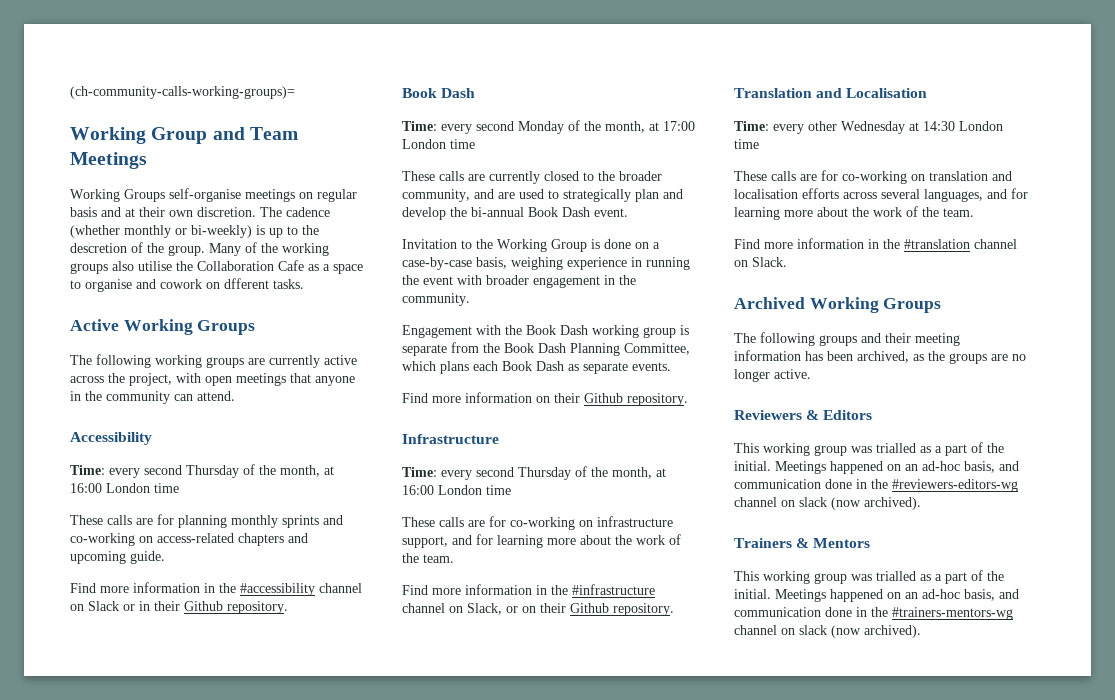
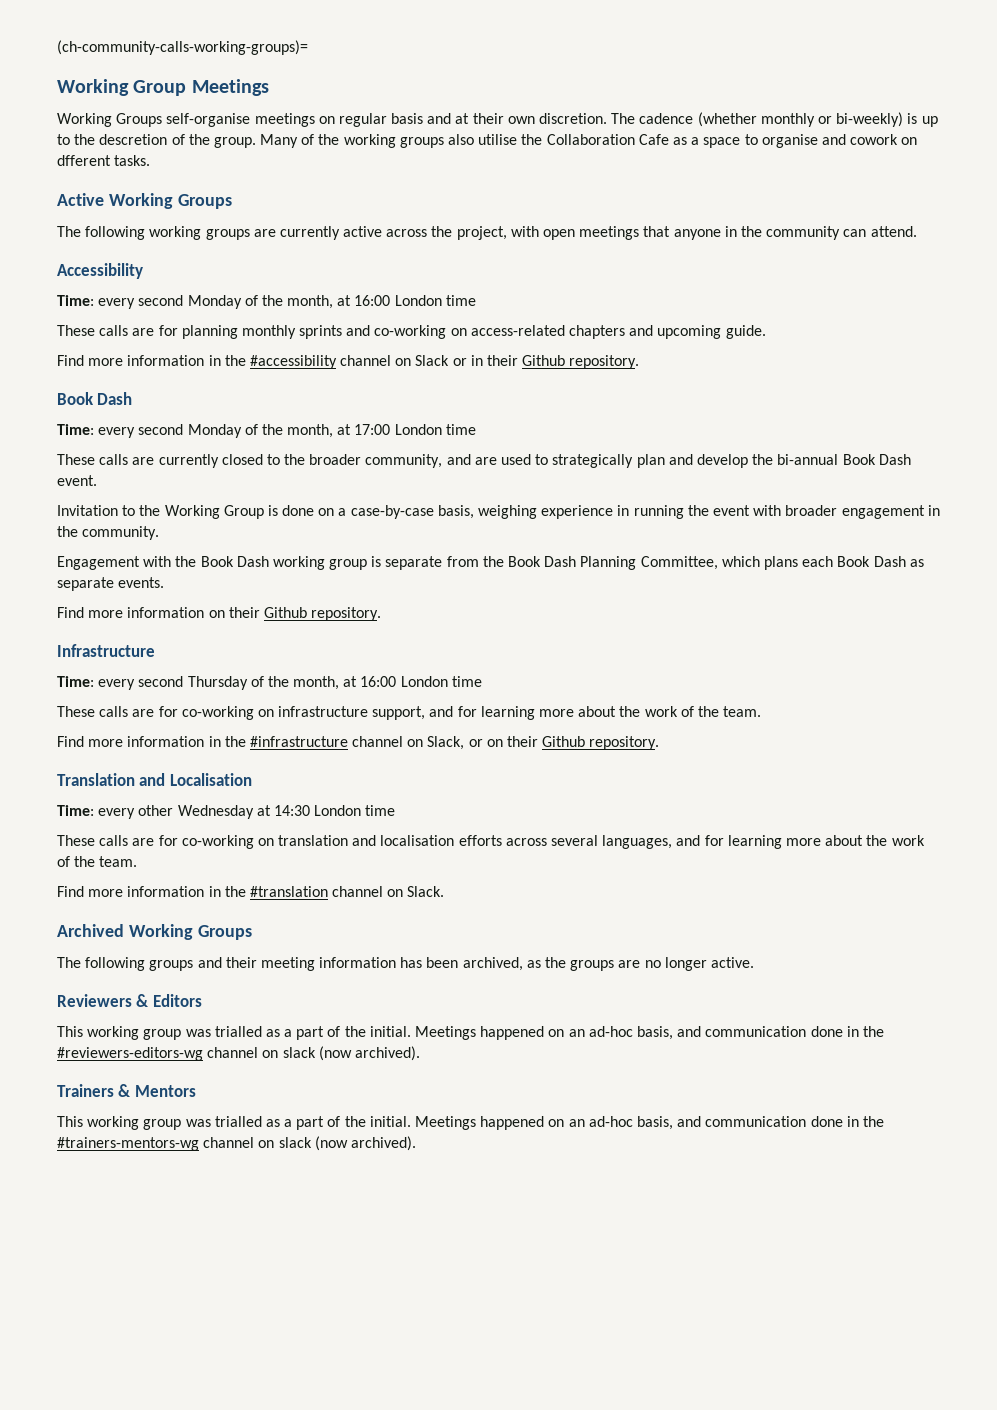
[212,127,298,140] and Team -> (187, 88) none
[186,465,239,478] Thursday -> [187,295,242,309] Monday

